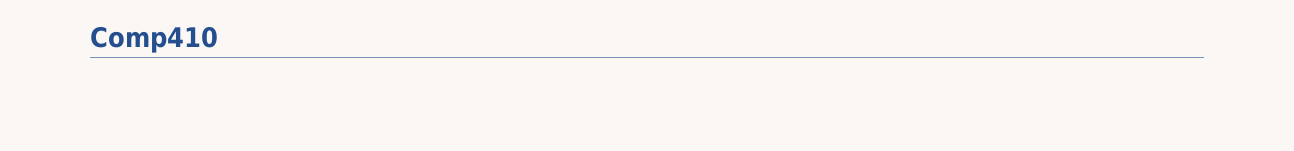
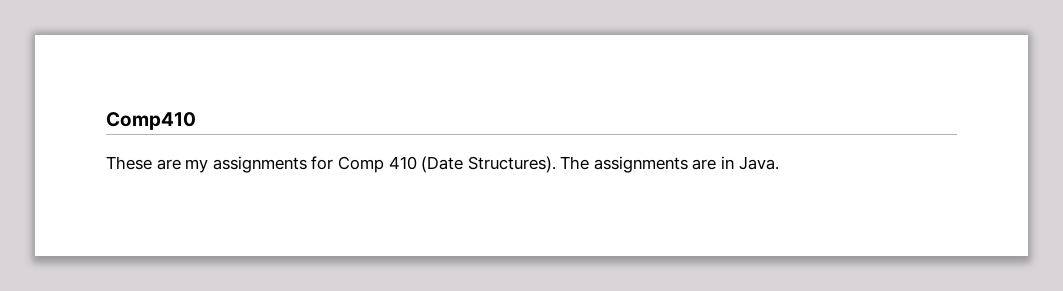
(218, 39) none -> [106,156,779,173] // These are my assignments for Comp 410 (Date Structures). The assignments are in Java.

